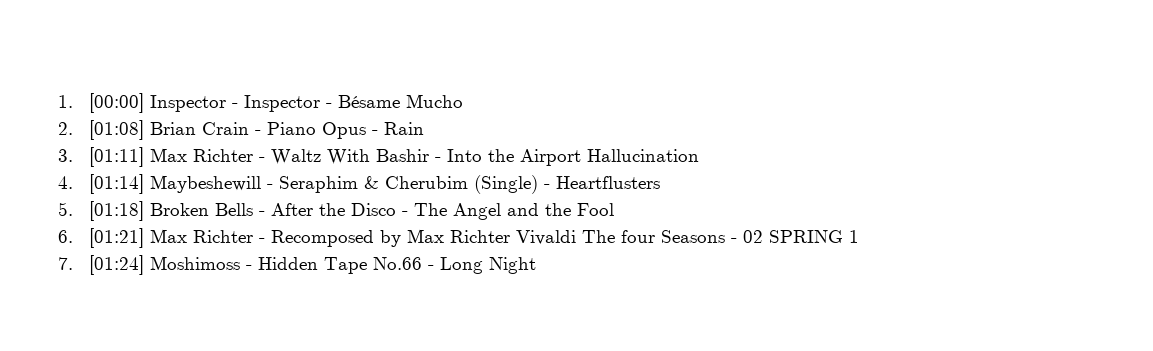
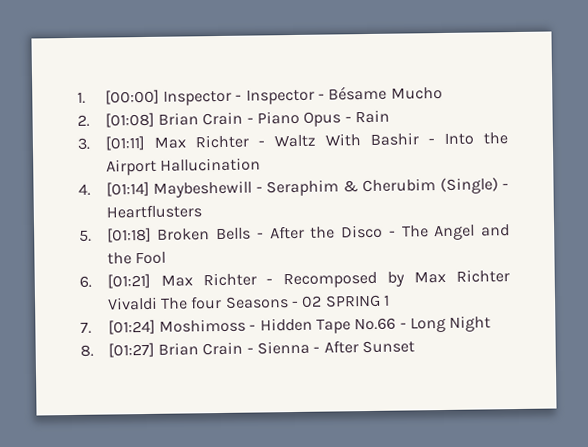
(537, 265) none -> [80,340,415,358] // 8. [01:27] Brian Crain - Sienna - After Sunset

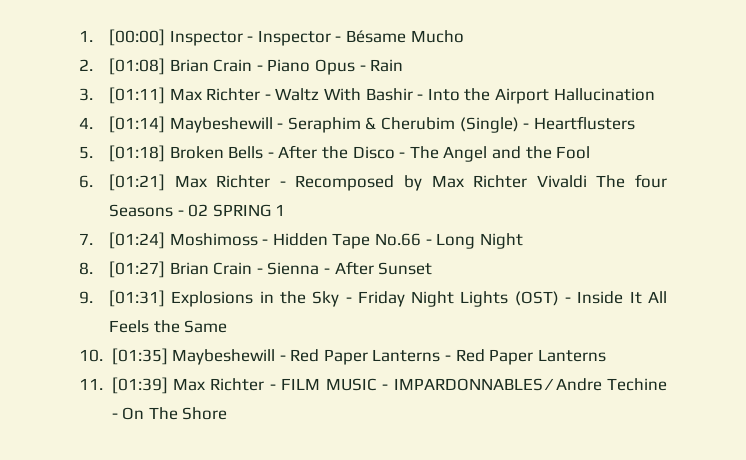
(415, 347) none -> [79,290,667,307] [109,320,228,333] [79,348,606,365] [79,377,667,394] [111,407,228,420] // 9. [01:31] Explosions in the Sky - Friday Night Lights (OST) - Inside It All Feels the Same // 10. [01:35] Maybeshewill - Red Paper Lanterns - Red Paper Lanterns // 11. [01:39] Max Richter - FILM MUSIC - IMPARDONNABLES ⁄ Andre Techine - On The Shore

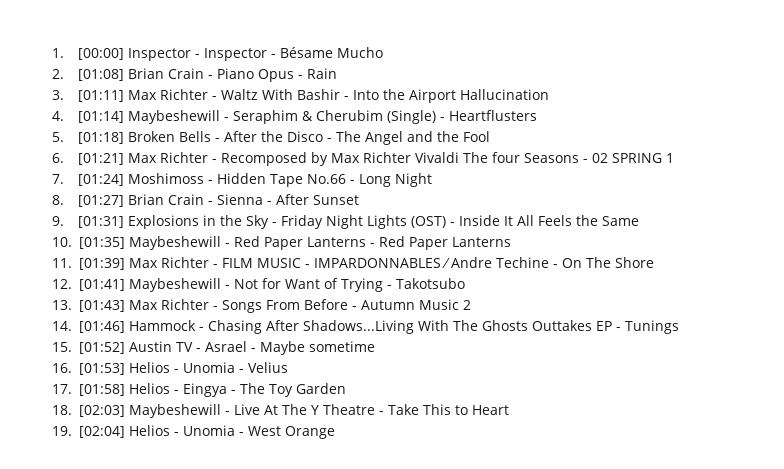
(228, 413) none -> [52,278,465,292] [52,299,471,313] [52,320,679,334] [52,341,375,355] [52,362,288,375] [52,383,346,397] [52,404,509,418] [52,425,335,439] // 12. [01:41] Maybeshewill - Not for Want of Trying - Takotsubo // 13. [01:43] Max Richter - Songs From Before - Autumn Music 2 // 14. [01:46] Hammock - Chasing After Shadows...Living With The Ghosts Outtakes EP - Tunings // 15. [01:52] Austin TV - Asrael - Maybe sometime // 16. [01:53] Helios - Unomia - Velius // 17. [01:58] Helios - Eingya - The Toy Garden // 18. [02:03] Maybeshewill - Live At The Y Theatre - Take This to Heart // 19. [02:04] Helios - Unomia - West Orange

